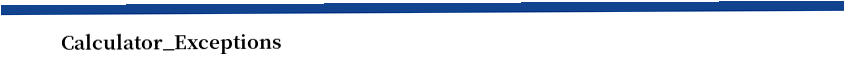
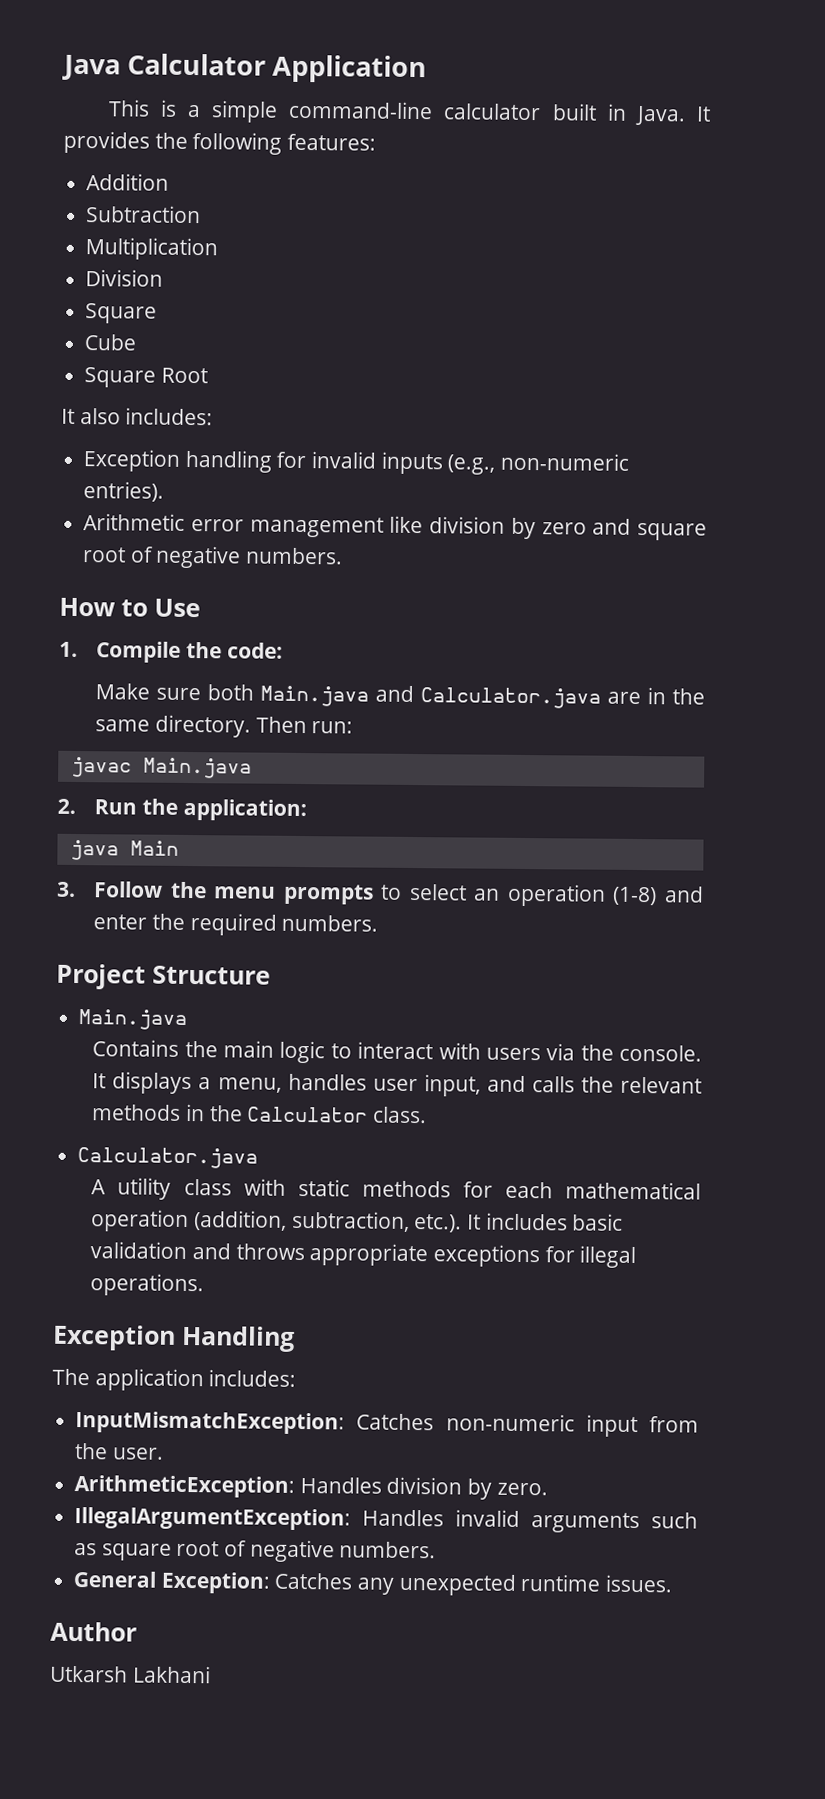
[60,32,282,55] Calculator_Exceptions -> [62,53,428,84] [107,99,711,126] [63,130,377,155] [86,173,170,191] [86,205,202,224] [85,237,219,261] [85,269,164,287] [85,303,158,324] [84,334,138,351] [84,367,208,388] [61,407,214,426] [83,449,630,475] [83,481,165,502] [83,513,707,541] [82,545,344,569] [59,597,201,618] [59,641,283,663] [95,683,705,709] [95,714,354,738] [70,756,252,779] [57,798,307,822] [69,839,179,861] [57,881,704,907] [93,913,379,936] [56,963,271,990] [78,1009,189,1031] [92,1039,702,1064] [92,1071,702,1097] [92,1103,428,1124] [77,1147,259,1169] [91,1177,701,1200] [91,1209,624,1233] [90,1241,637,1269] [90,1273,205,1297] [52,1324,295,1352] [52,1368,297,1392] [75,1411,700,1438] [75,1443,164,1460] [74,1475,548,1500] [74,1507,698,1534] [74,1539,437,1563] [73,1571,673,1596] [50,1621,137,1642] [50,1665,211,1684] Java Calculator Application // This is a simple command-line calculator built in Java. It provides the following features: // Addition // Subtraction // Multiplication // Division // Square // Cube // Square Root // It also includes: // Exception handling for invalid inputs (e.g., non-numeric entries). // Arithmetic error management like division by zero and square root of negative numbers. // How to Use // 1. Compile the code: // Make sure both Main.java and Calculator.java are in the same directory. Then run: // javac Main.java // 2. Run the application: // java Main // 3. Follow the menu prompts to select an operation (1-8) and enter the required numbers. // Project Structure // Main.java // Contains the main logic to interact with users via the console. It displays a menu, handles user input, and calls the relevant methods in the Calculator class. // Calculator.java // A utility class with static methods for each mathematical operation (addition, subtraction, etc.). It includes basic validation and throws appropriate exceptions for illegal operations. // Exception Handling // The application includes: // InputMismatchException: Catches non-numeric input from the user. // ArithmeticException: Handles division by zero. // IllegalArgumentException: Handles invalid arguments such as square root of negative numbers. // General Exception: Catches any unexpected runtime issues. // Author // Utkarsh Lakhani

